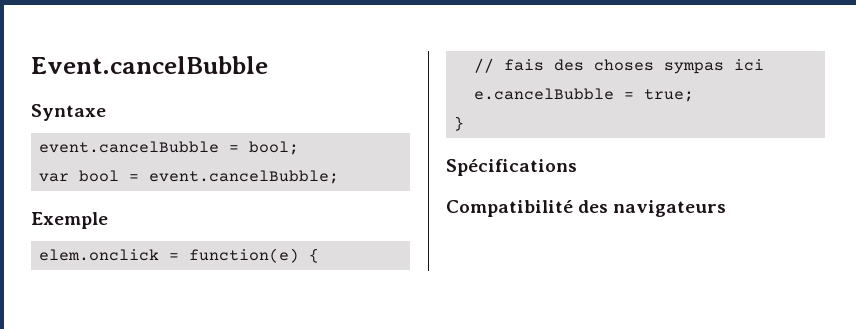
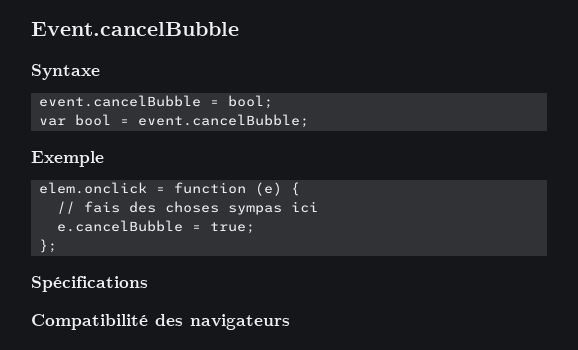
[189,248,300,263] function(e) -> [173,182,282,196] function (e)
[454,116,465,131] } -> [38,239,57,253] };

